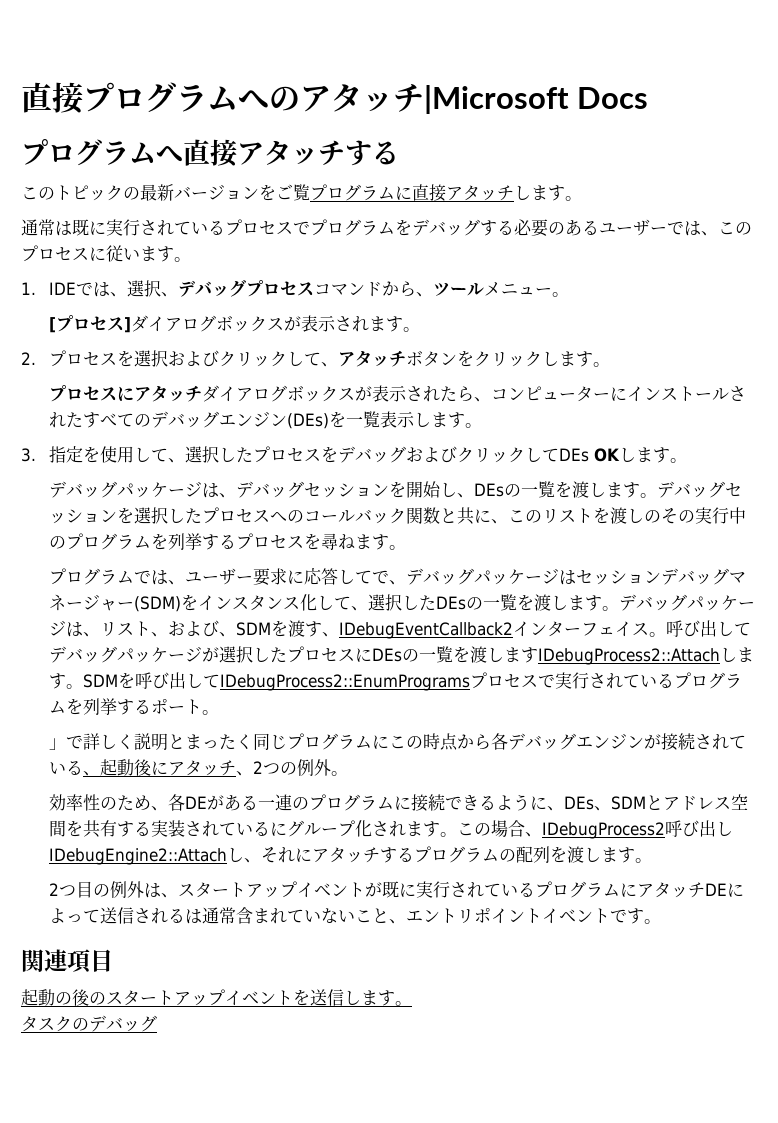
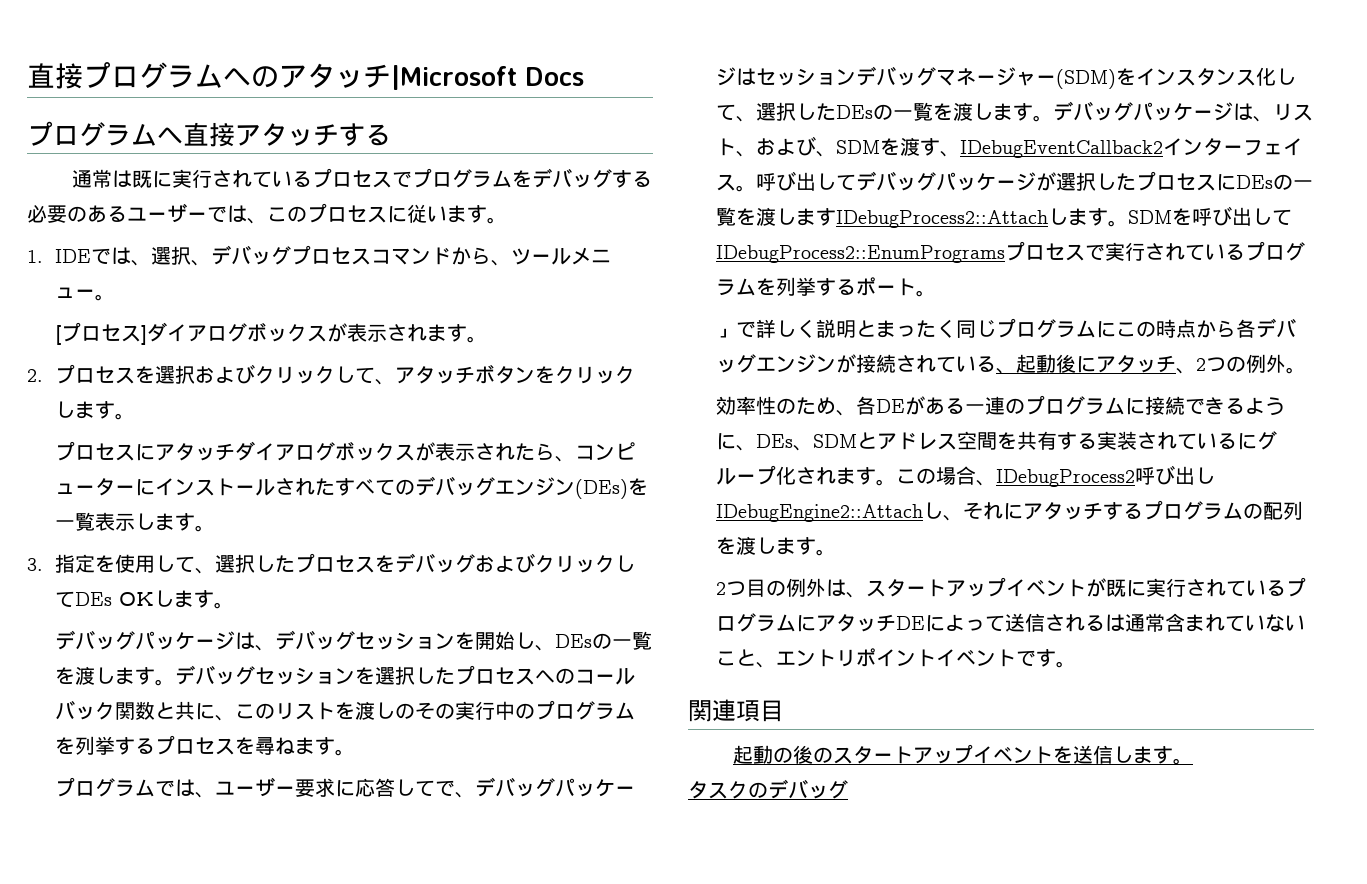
[21,184,582,202] // このトピックの最新バージョンをご覧プログラムに直接アタッチします。 -> (391, 135) none

